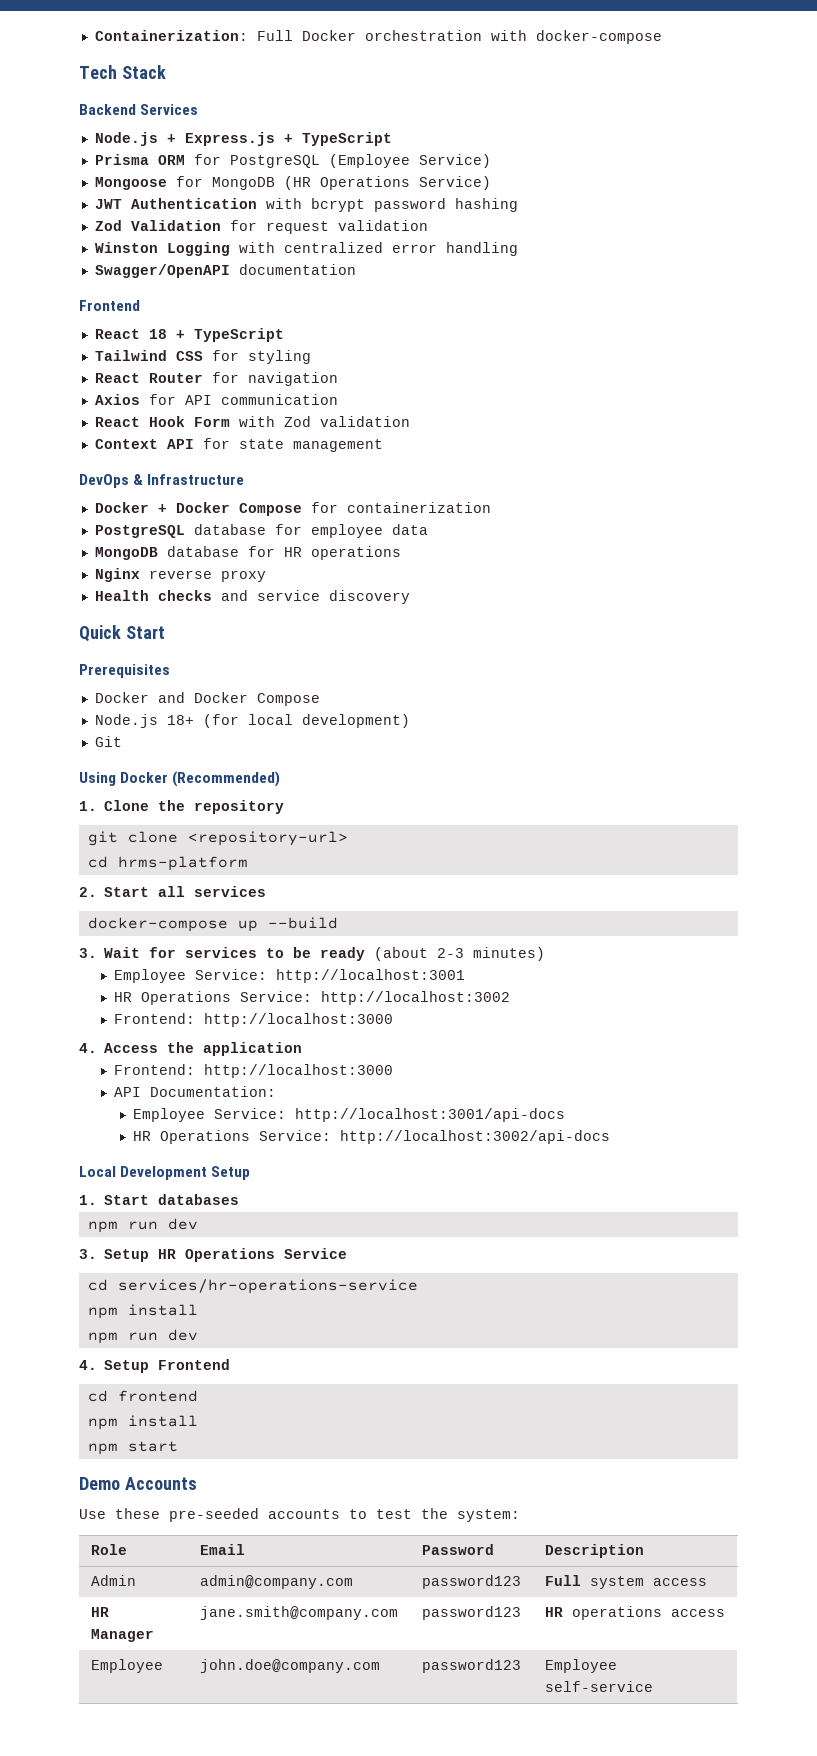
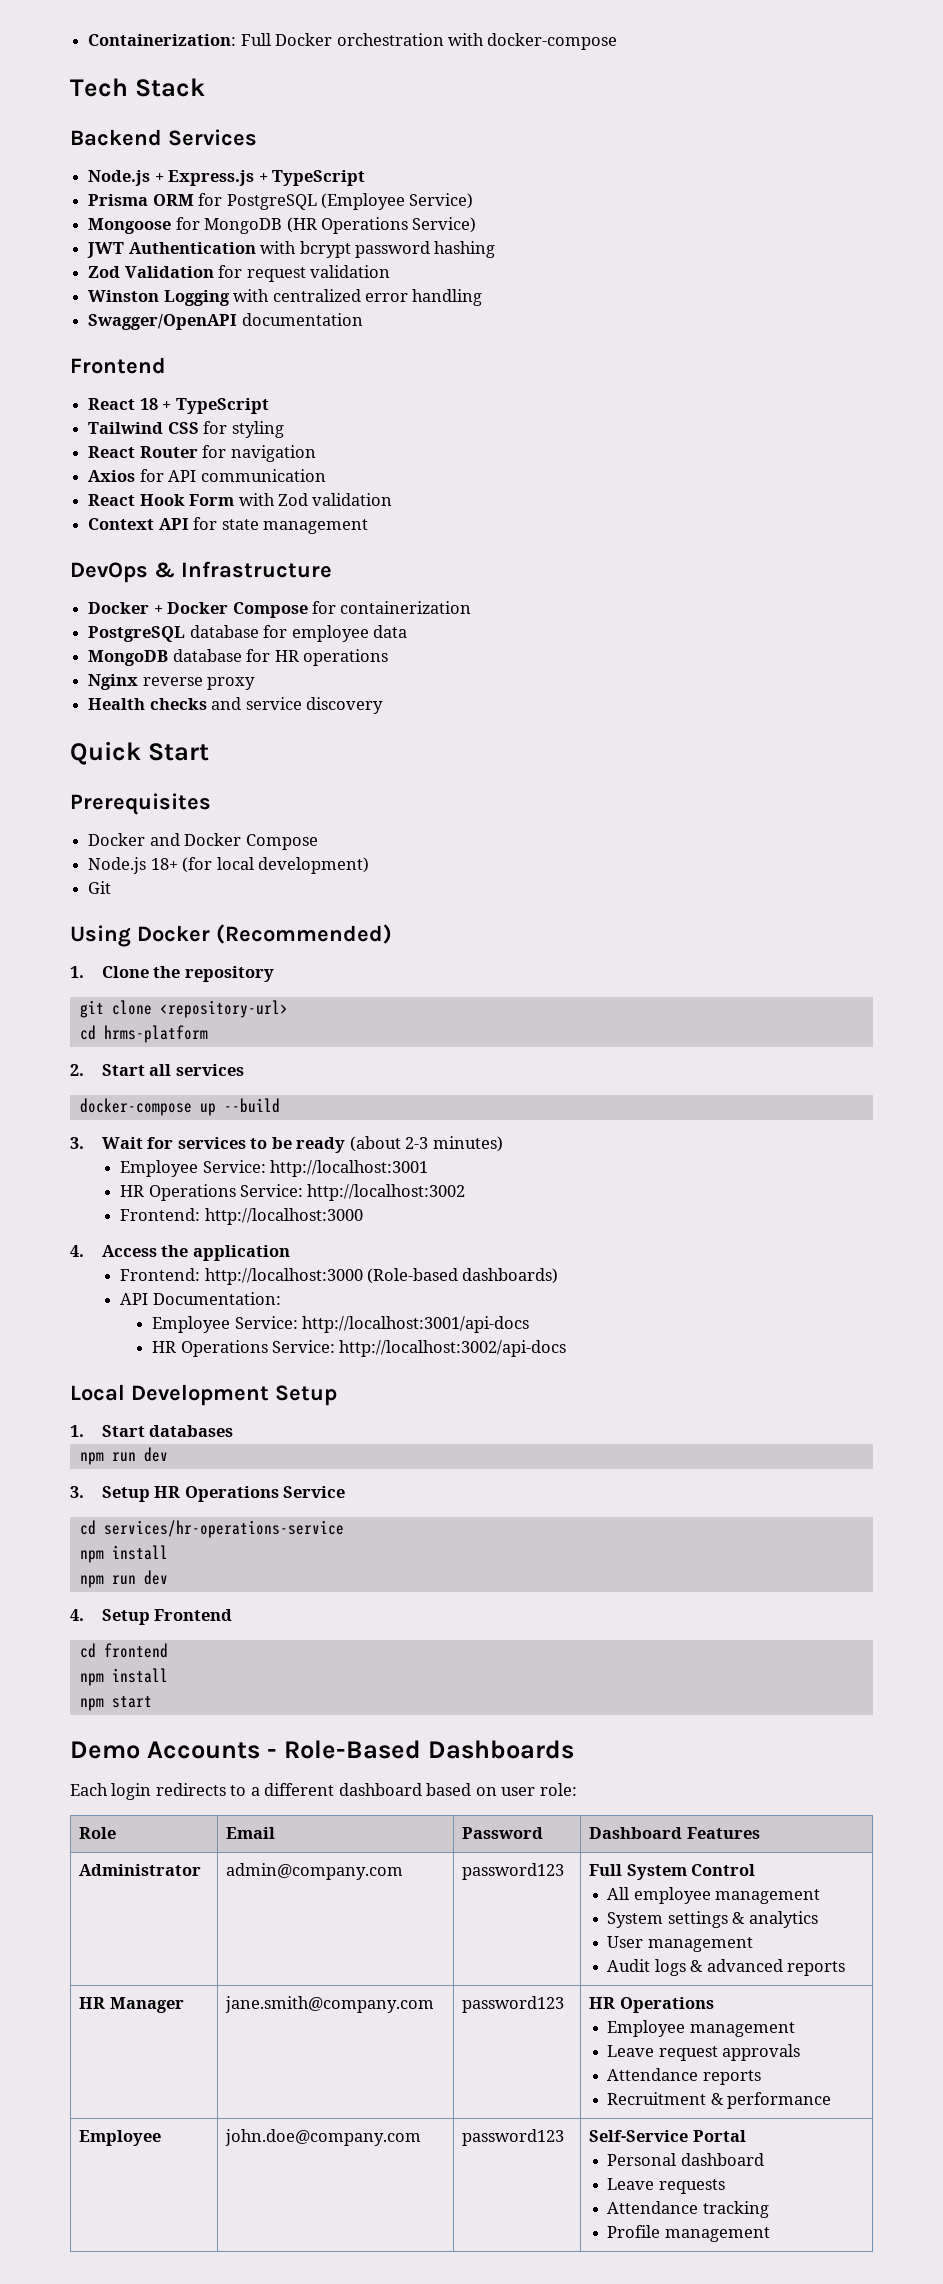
(393, 1071) none -> [367,1268,559,1284] (Role-based dashboards)
[79,1508,520,1522] // Use these pre-seeded accounts to test the system: -> [266,1740,574,1759] [70,1783,577,1800] - Role-Based Dashboards // Each login redirects to a different dashboard based on user role:
[544,1544,644,1558] [90,1575,136,1586] Description // Admin -> [589,1827,760,1839] [79,1864,202,1876] Dashboard Features // Administrator
[589,1576,707,1589] system access -> [626,1864,756,1880] [607,1887,821,1904] [607,1911,818,1928] [607,1936,753,1952] [607,1959,846,1976] System Control // All employee management // System settings & analytics // User management // Audit logs & advanced reports
[571,1606,725,1620] [90,1659,163,1673] [199,1659,380,1673] [421,1659,521,1673] [544,1659,617,1673] [544,1681,653,1692] operations access // Employee | john.doe@company.com | password123 | Employee self-service -> [619,1997,714,2013] [607,2020,795,2037] [607,2044,801,2061] [607,2068,761,2085] [607,2092,832,2109] [79,2130,162,2146] [225,2129,422,2146] [462,2129,565,2146] [589,2130,746,2142] [607,2153,764,2166] [607,2178,725,2194] [607,2201,769,2218] [607,2225,770,2242] Operations // Employee management // Leave request approvals // Attendance reports // Recruitment & performance // Employee | john.doe@company.com | password123 | Self-Service Portal // Personal dashboard // Leave requests // Attendance tracking // Profile management

